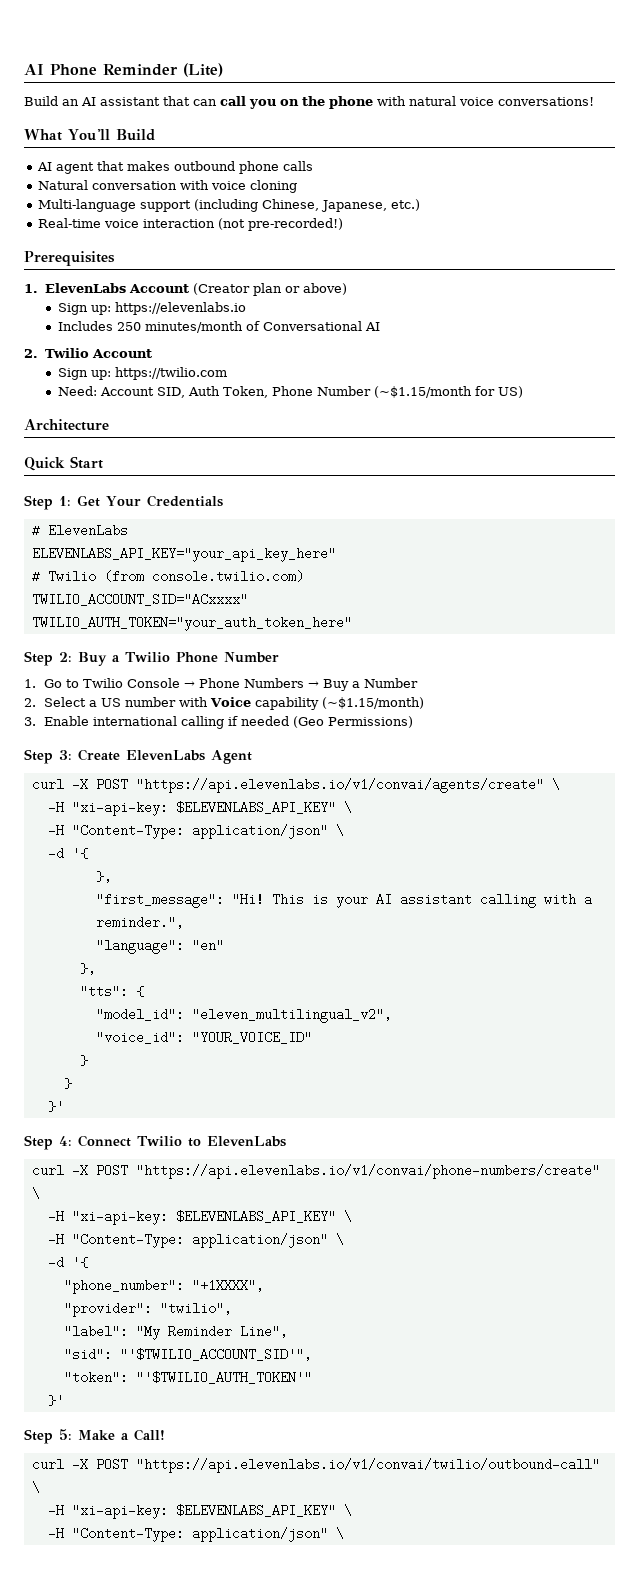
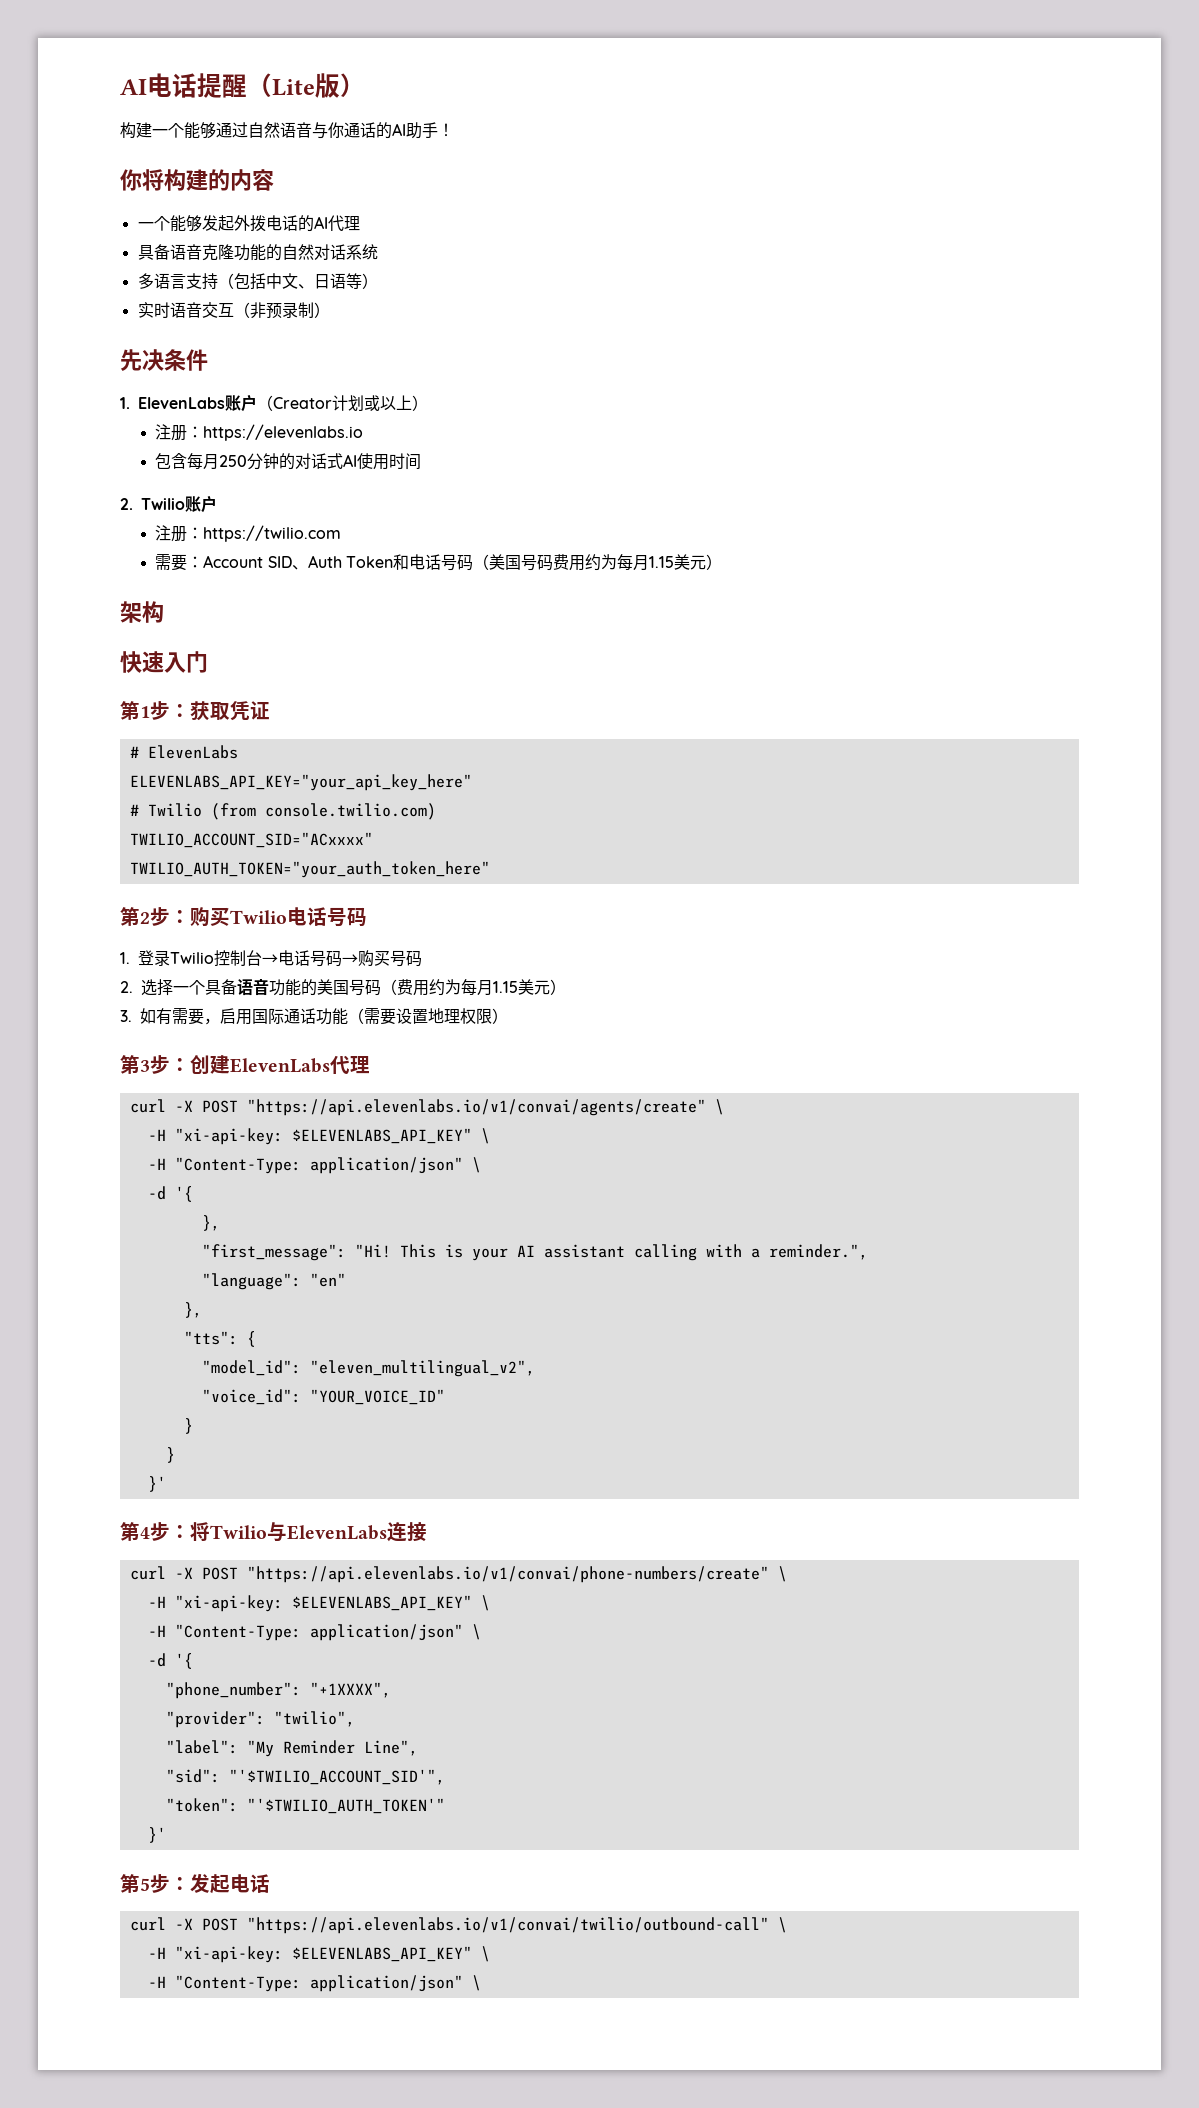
[24,63,223,77] [24,96,594,109] [24,129,155,141] [37,161,314,174] [38,180,298,193] [38,199,421,212] [38,218,344,231] [24,251,115,266] [24,283,347,296] [57,302,246,315] [57,321,380,333] AI Phone Reminder (Lite) // Build an AI assistant that can call you on the phone with natural voice conversations! // What You'll Build // AI agent that makes outbound phone calls // Natural conversation with voice cloning // Multi-language support (including Chinese, Japanese, etc.) // Real-time voice interaction (not pre-recorded!) // Prerequisites // 1. ElevenLabs Account (Creator plan or above) // Sign up: https://elevenlabs.io // Includes 250 minutes/month of Conversational AI -> [120,73,365,98] [120,122,454,139] [120,169,274,191] [137,215,360,232] [137,244,378,261] [137,273,378,290] [137,302,330,319] [120,349,208,371] [120,394,428,412] [155,424,364,441] [155,453,422,470] AI电话提醒（Lite版） // 构建一个能够通过自然语音与你通话的AI助手！ // 你将构建的内容 // 一个能够发起外拨电话的AI代理 // 具备语音克隆功能的自然对话系统 // 多语言支持（包括中文、日语等） // 实时语音交互（非预录制） // 先决条件 // 1. ElevenLabs账户（Creator计划或以上） // 注册：https://elevenlabs.io // 包含每月250分钟的对话式AI使用时间
[92,349,153,358] [57,367,227,380] [57,386,523,398] [24,419,109,431] [24,456,103,471] [24,495,223,510] Account // Sign up: https://twilio.com // Need: Account SID, Auth Token, Phone Number (~$1.15/month for US) // Architecture // Quick Start // Step 1: Get Your Credentials -> [185,495,217,513] [155,525,342,542] [155,554,723,571] [120,601,164,623] [120,651,208,673] [120,701,270,721] 账户 // 注册：https://twilio.com // 需要：Account SID、Auth Token和电话号码（美国号码费用约为每月1.15美元） // 架构 // 快速入门 // 第1步：获取凭证
[24,651,279,666] [24,678,418,691] [24,697,424,710] [24,716,413,729] [24,749,252,764] Step 2: Buy a Twilio Phone Number // 1. Go to Twilio Console → Phone Numbers → Buy a Number // 2. Select a US number with Voice capability (~$1.15/month) // 3. Enable international calling if needed (Geo Permissions) // Step 3: Create ElevenLabs Agent -> [120,907,367,927] [120,950,422,967] [120,979,566,996] [120,1008,508,1025] [120,1055,370,1075] 第2步：购买Twilio电话号码 // 1.登录Twilio控制台→电话号码→购买号码 // 2.选择一个具备语音功能的美国号码（费用约为每月1.15美元） // 3.如有需要，启用国际通话功能（需要设置地理权限） // 第3步：创建ElevenLabs代理
[24,1135,286,1150] Step 4: Connect Twilio to ElevenLabs -> [120,1522,427,1542] 第4步：将Twilio与ElevenLabs连接
[24,1429,165,1444] Step 5: Make a Call! -> [120,1873,270,1894] 第5步：发起电话

